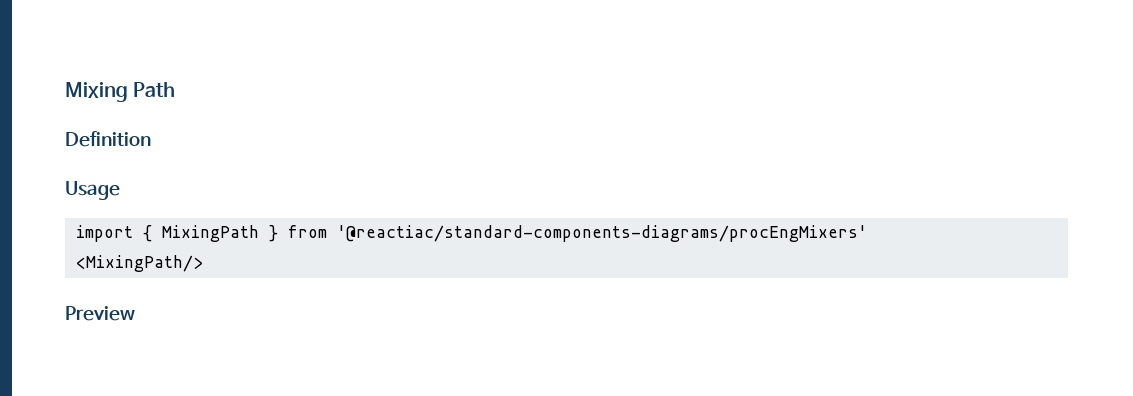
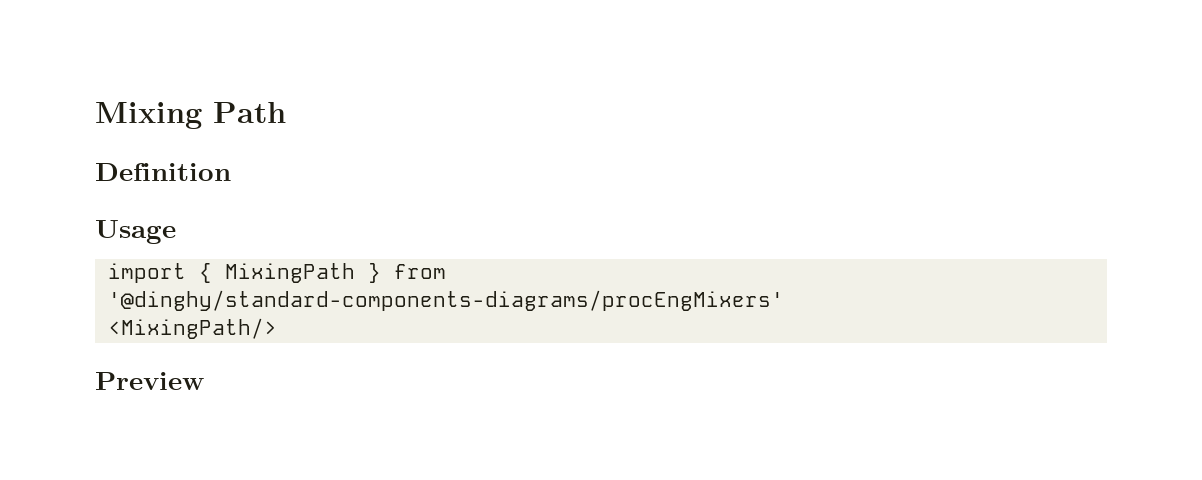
[337,225,868,242] '@reactiac/standard-components-diagrams/procEngMixers' -> [107,290,784,311] '@dinghy/standard-components-diagrams/procEngMixers'

